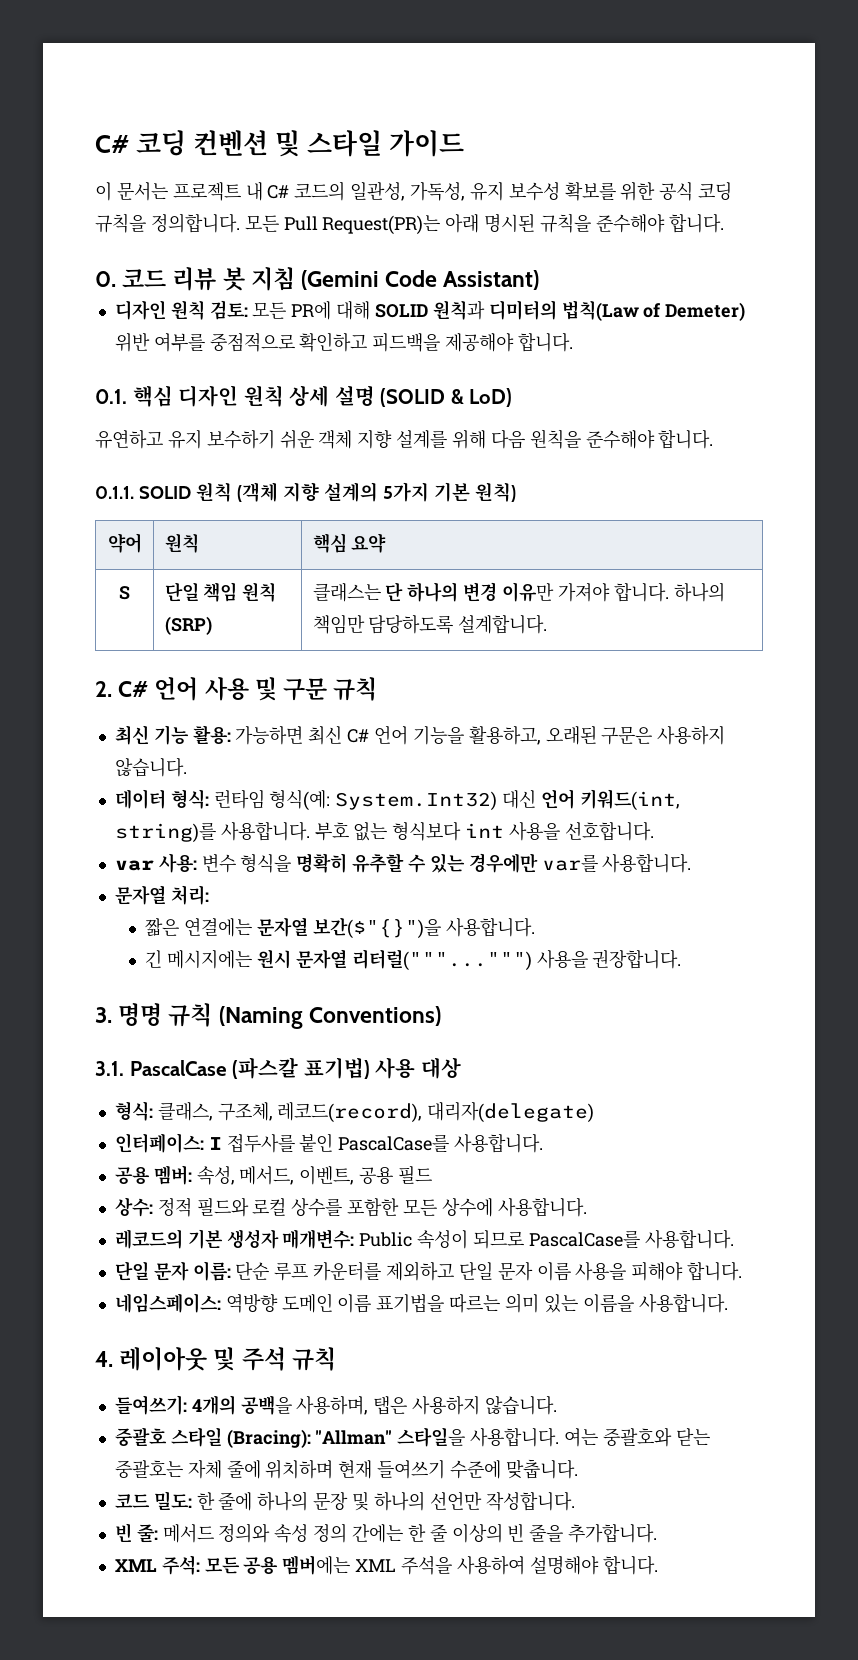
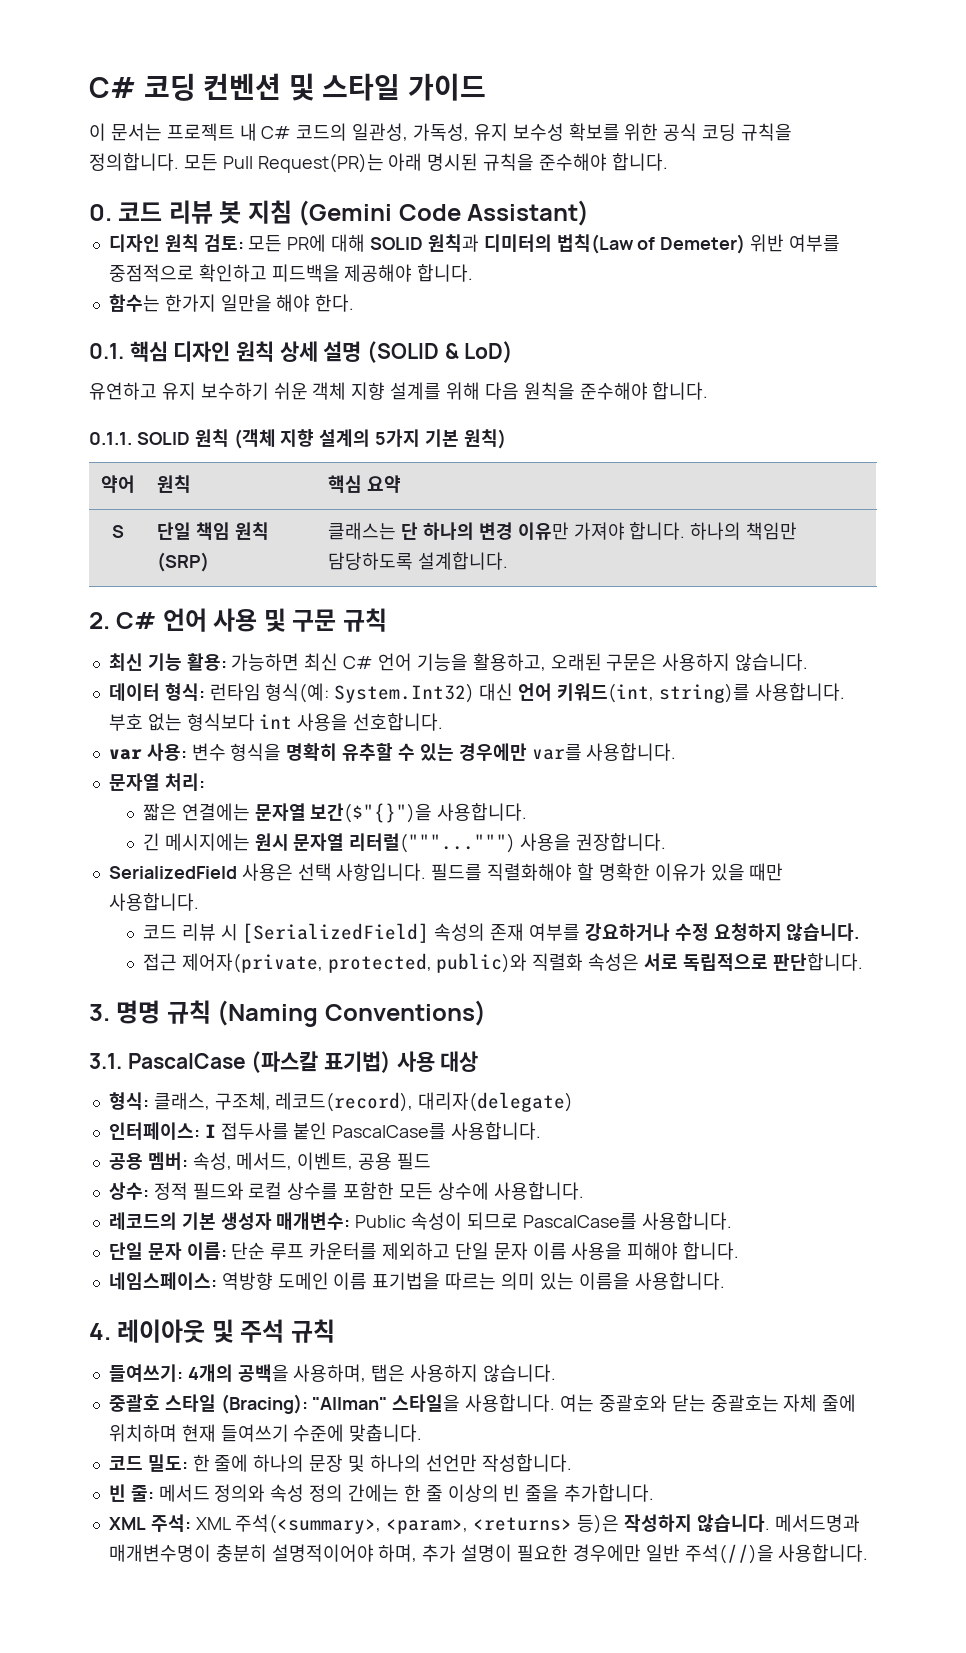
(573, 342) none -> [108,294,355,312] // 함수는 한가지 일만을 해야 한다.
(682, 959) none -> [108,863,784,881] [108,893,199,911] [142,923,860,943] [142,953,863,973] // SerializedField 사용은 선택 사항입니다. 필드를 직렬화해야 할 명확한 이유가 있을 때만 사용합니다. // 코드 리뷰 시 [SerializedField] 속성의 존재 여부를 강요하거나 수정 요청하지 않습니다. // 접근 제어자(private, protected, public)와 직렬화 속성은 서로 독립적으로 판단합니다.
[204,1555,658,1575] 모든 공용 멤버에는 XML 주석을 사용하여 설명해야 합니다. -> [195,1514,860,1534] [108,1544,869,1564] XML 주석(<summary>, <param>, <returns> 등)은 작성하지 않습니다. 메서드명과 매개변수명이 충분히 설명적이어야 하며, 추가 설명이 필요한 경우에만 일반 주석(//)을 사용합니다.

